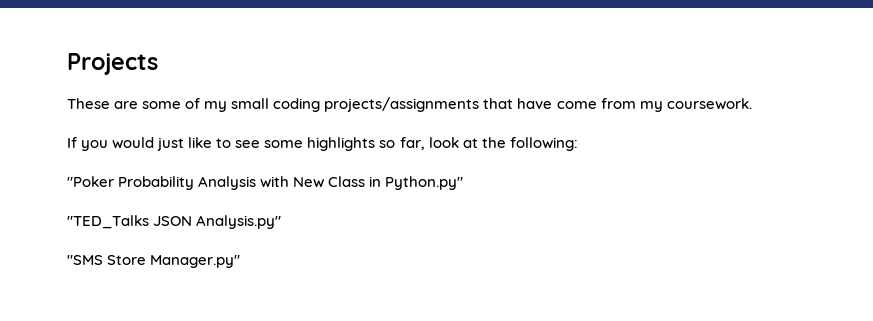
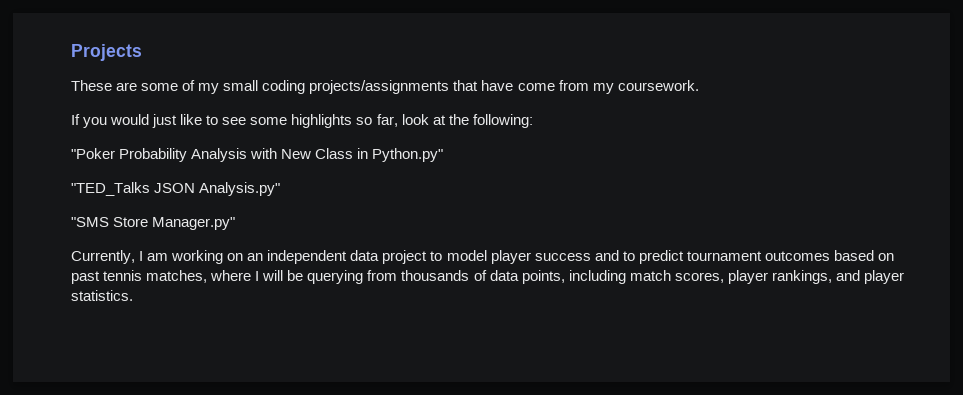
(241, 261) none -> [71,250,894,264] [71,270,904,284] [71,290,133,301] // Currently, I am working on an independent data project to model player success and to predict tournament outcomes based on past tennis matches, where I will be querying from thousands of data points, including match scores, player rankings, and player statistics.

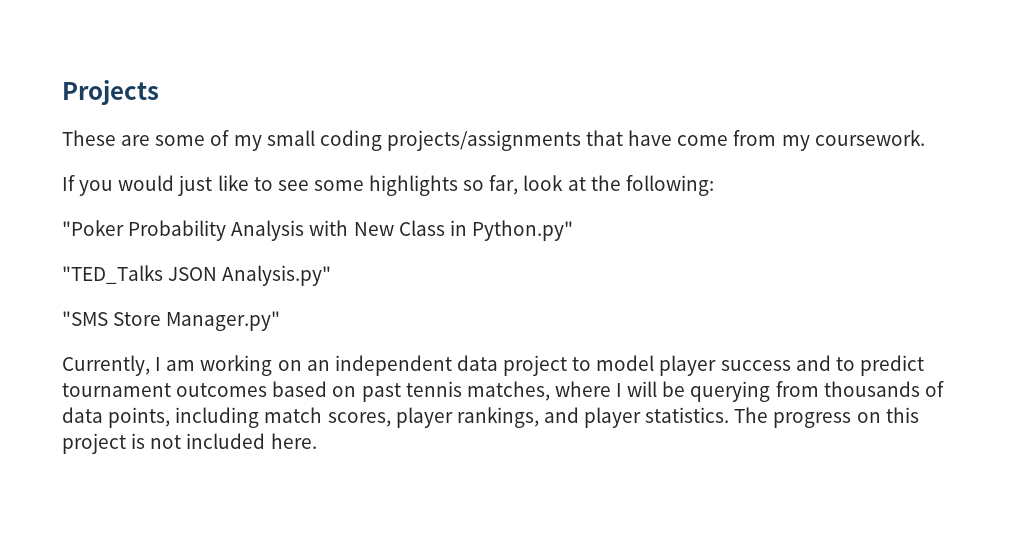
(133, 295) none -> [734,407,919,428] [62,433,317,454] The progress on this project is not included here.

